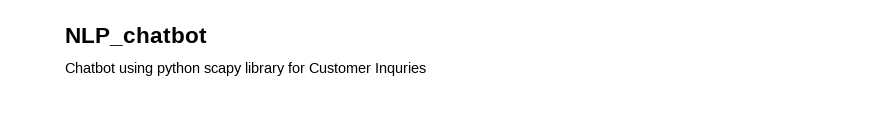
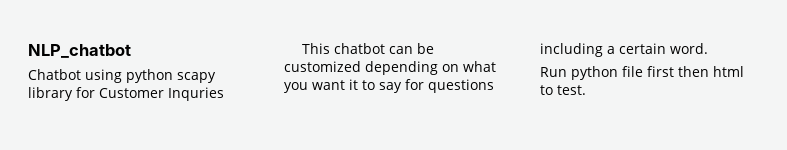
(426, 69) none -> [302,43,435,54] [284,61,496,75] [284,79,494,93] [540,43,708,57] [540,66,744,80] [540,85,586,95] // This chatbot can be customized depending on what you want it to say for questions including a certain word. // Run python file first then html to test.

